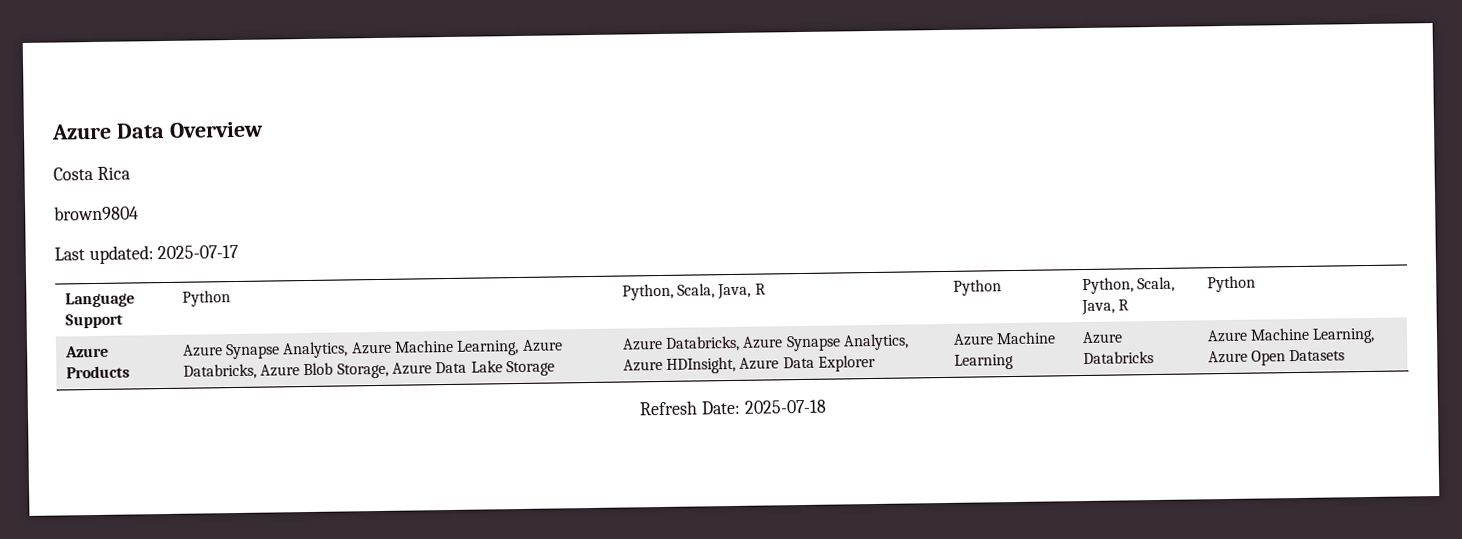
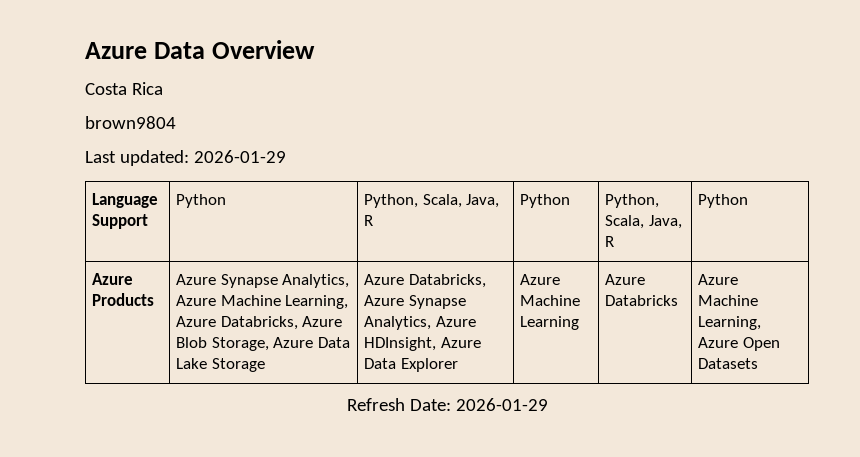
[157,244,240,260] 2025-07-17 -> [193,150,286,163] 2026-01-29
[743,399,827,414] 2025-07-18 -> [455,398,548,411] 2026-01-29

